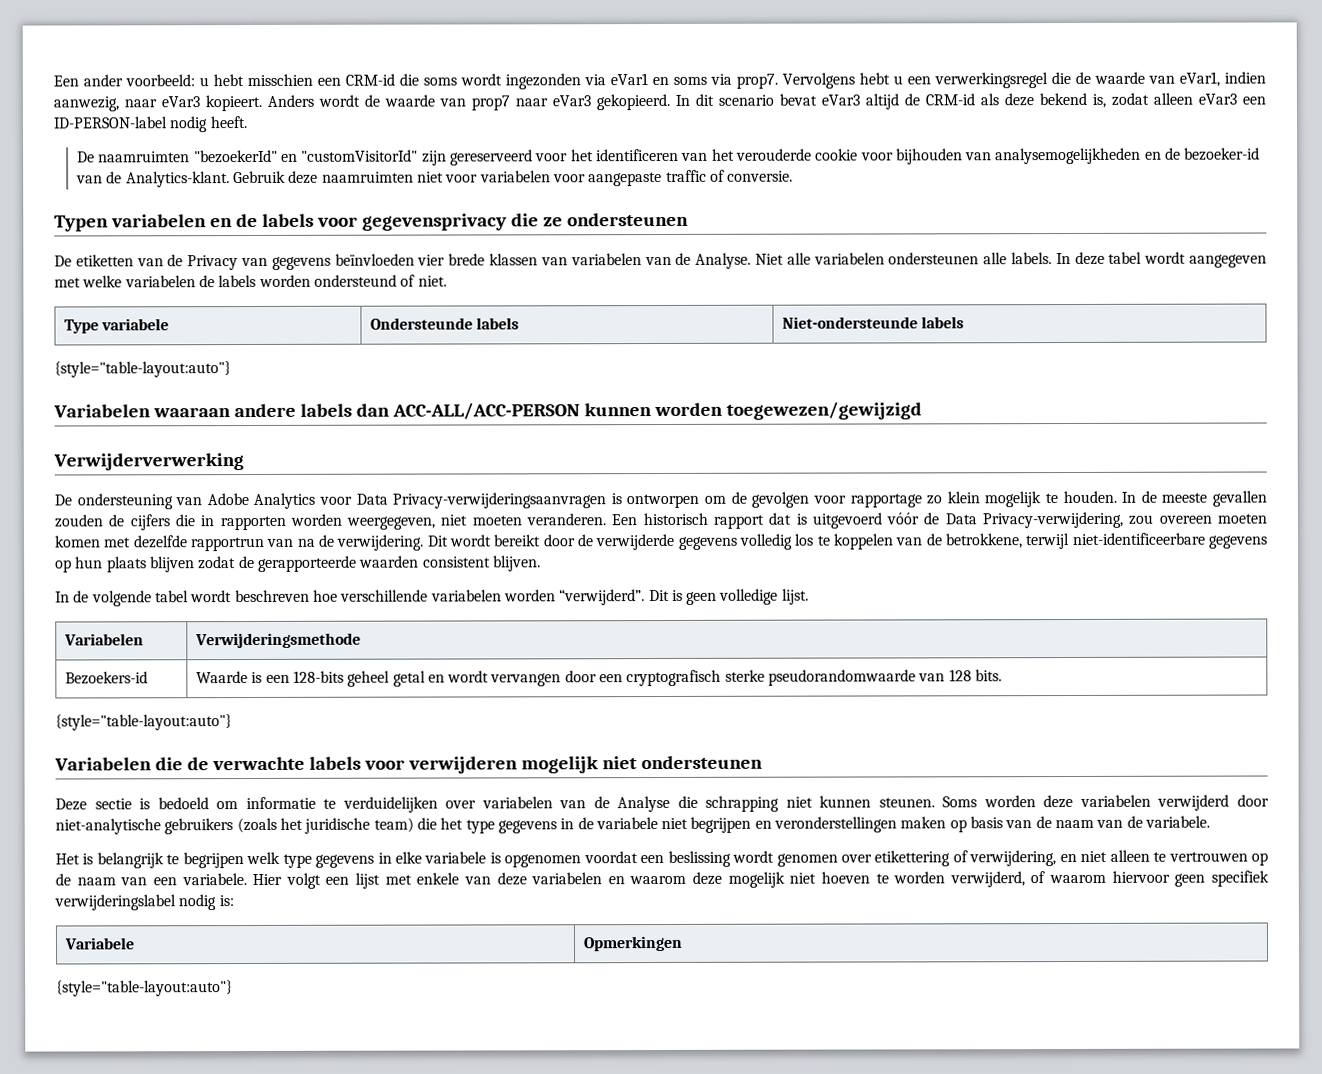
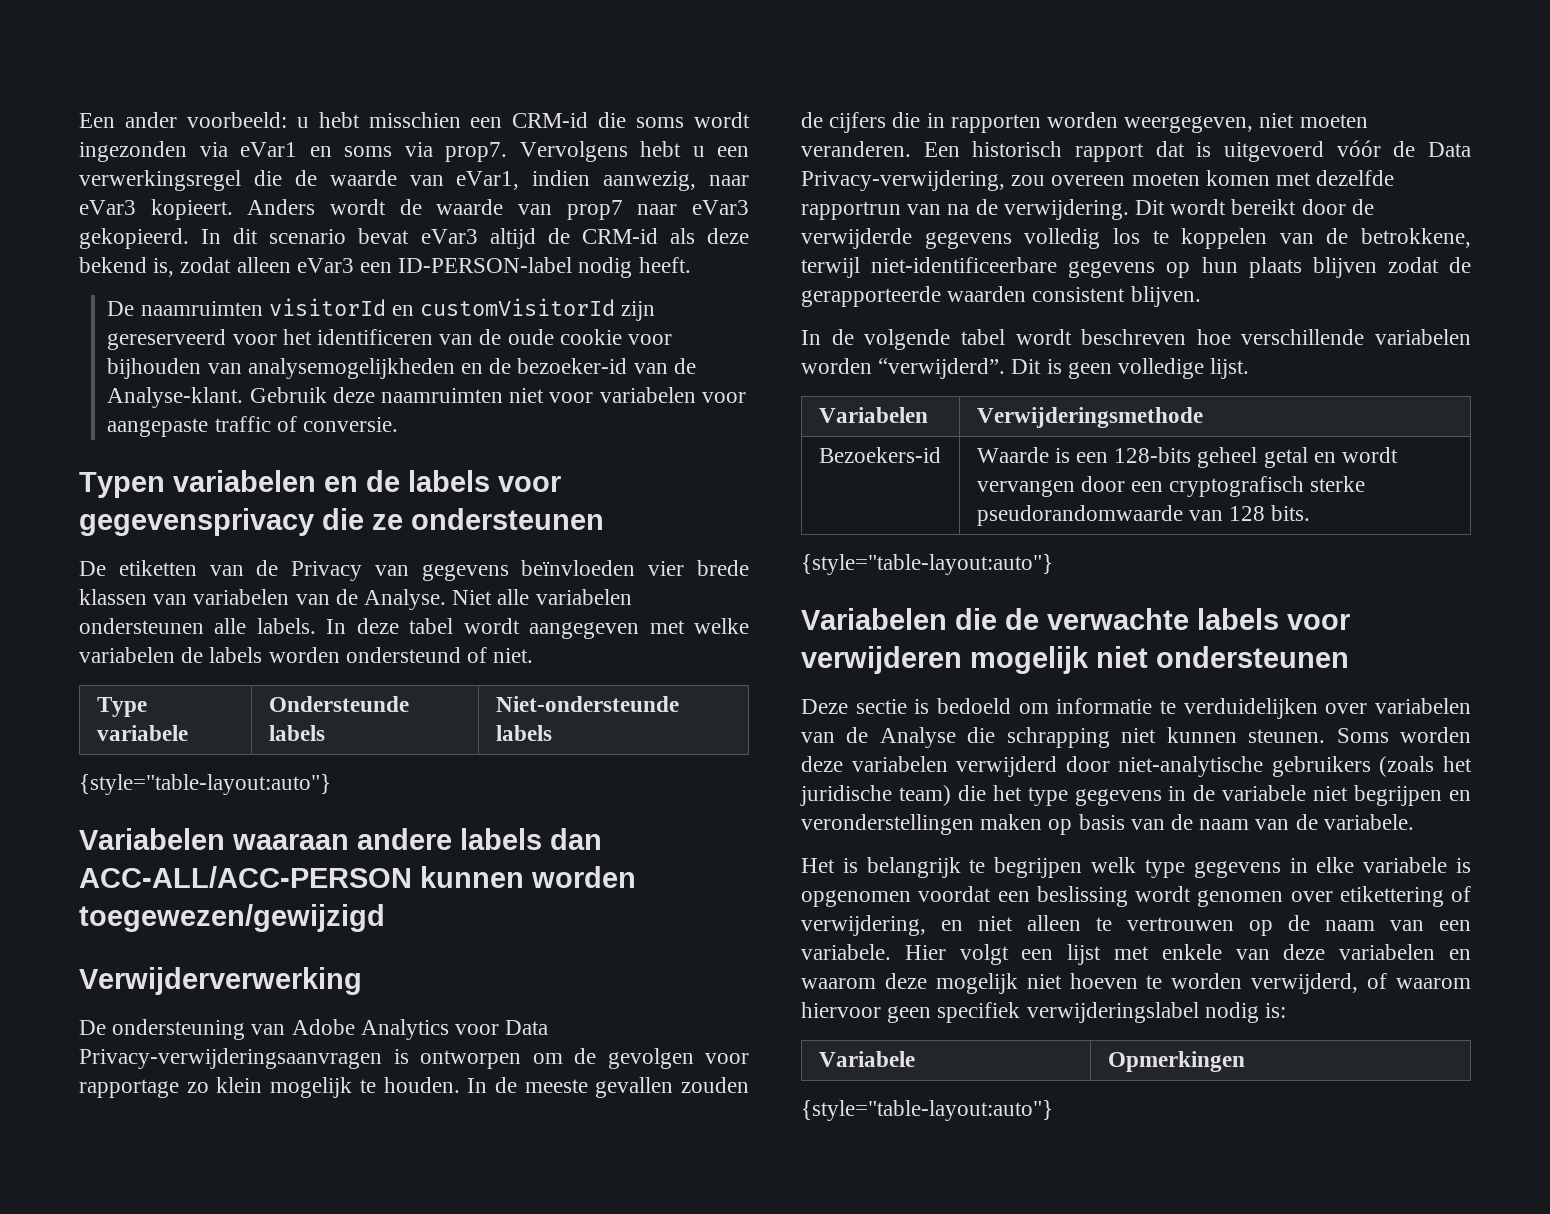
[193,149,419,164] "bezoekerId" en "customVisitorId" -> [268,298,616,316] visitorId en customVisitorId
[711,148,812,161] het verouderde -> [479,329,554,345] de oude
[125,171,230,188] Analytics-klant. -> [107,387,244,408] Analyse-klant.

